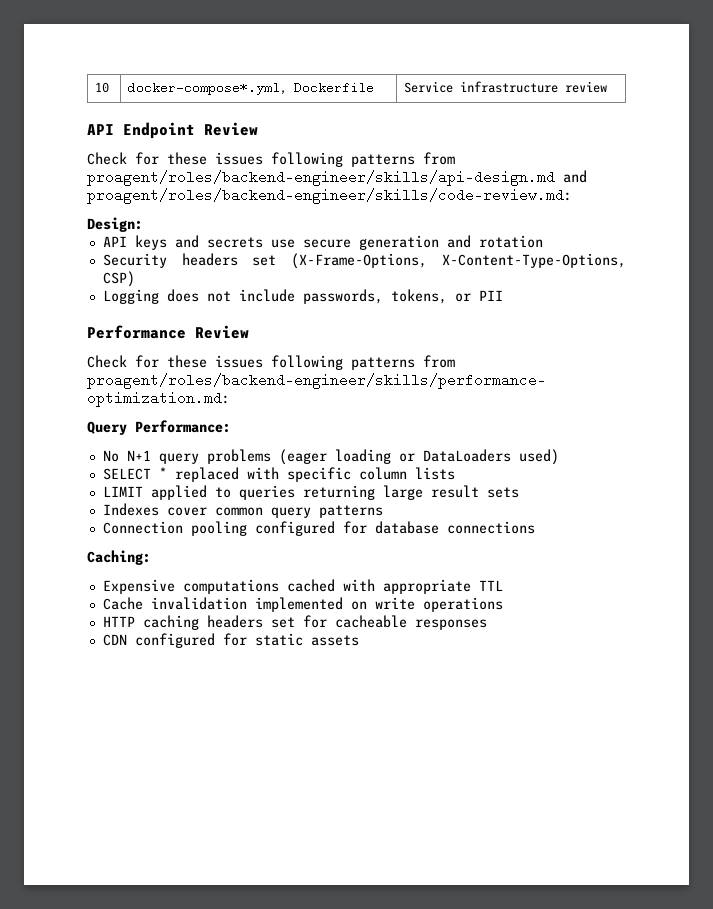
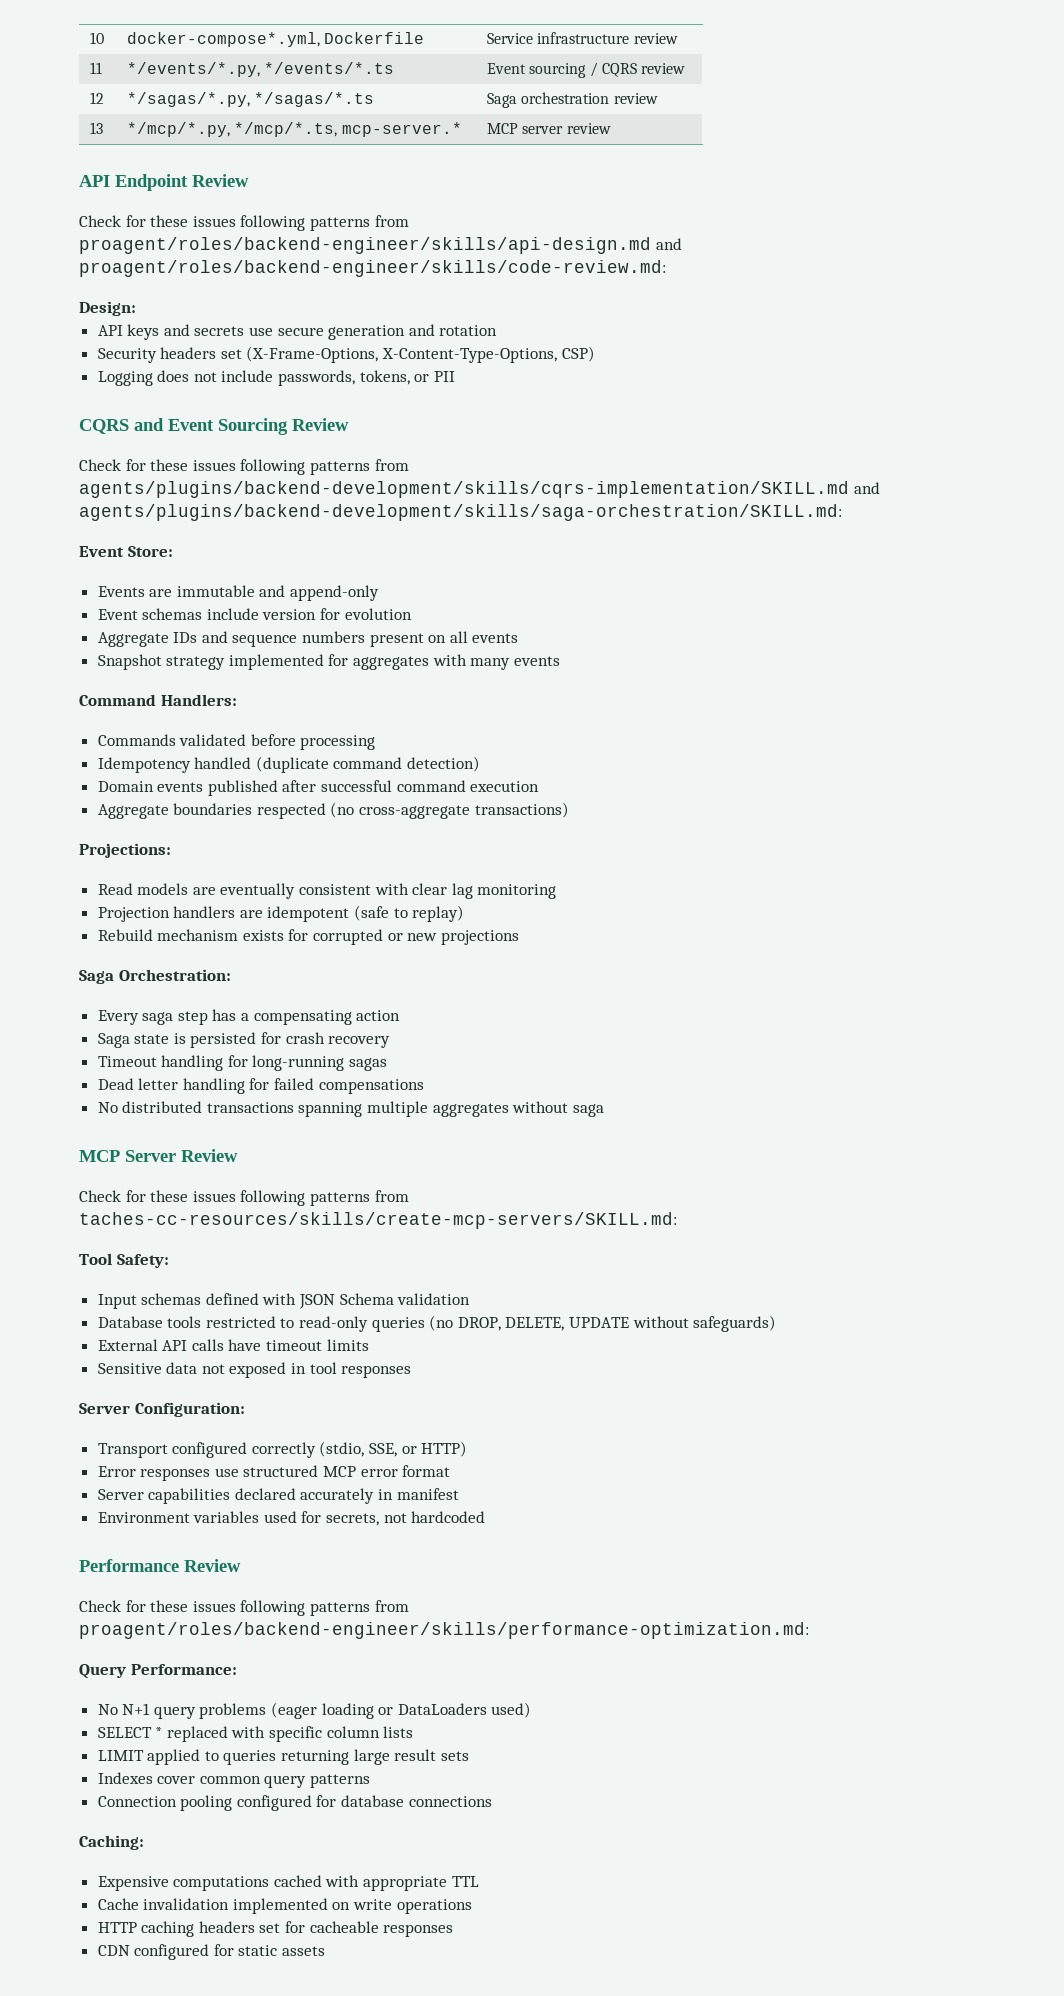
(608, 87) none -> [90,62,103,74] [127,62,395,77] [487,62,685,78] [90,92,105,104] [127,92,375,107] [487,92,658,108] [90,122,104,134] [127,122,462,137] [487,123,611,134] // 11 | */events/*.py, */events/*.ts | Event sourcing / CQRS review // 12 | */sagas/*.py, */sagas/*.ts | Saga orchestration review // 13 | */mcp/*.py, */mcp/*.ts, mcp-server.* | MCP server review
(503, 295) none -> [79,418,349,435] [79,459,409,475] [79,481,880,498] [79,504,842,521] [79,546,173,557] [97,585,380,601] [97,608,412,620] [97,631,519,647] [97,654,560,670] [79,694,237,706] [97,734,376,750] [97,756,481,773] [97,780,540,796] [97,802,569,819] [79,843,171,858] [97,883,557,899] [97,905,465,922] [97,929,519,945] [79,969,231,984] [97,1009,401,1025] [97,1032,391,1048] [97,1055,388,1071] [97,1078,424,1094] [97,1101,604,1117] [79,1149,238,1162] [79,1190,409,1206] [79,1212,677,1229] [79,1253,169,1268] [97,1293,471,1309] [97,1315,777,1332] [97,1339,369,1351] [97,1362,412,1378] [79,1402,245,1417] [97,1441,468,1458] [97,1465,451,1481] [97,1488,459,1504] [97,1511,486,1526] // CQRS and Event Sourcing Review // Check for these issues following patterns from agents/plugins/backend-development/skills/cqrs-implementation/SKILL.md and agents/plugins/backend-development/skills/saga-orchestration/SKILL.md: // Event Store: // Events are immutable and append-only // Event schemas include version for evolution // Aggregate IDs and sequence numbers present on all events // Snapshot strategy implemented for aggregates with many events // Command Handlers: // Commands validated before processing // Idempotency handled (duplicate command detection) // Domain events published after successful command execution // Aggregate boundaries respected (no cross-aggregate transactions) // Projections: // Read models are eventually consistent with clear lag monitoring // Projection handlers are idempotent (safe to replay) // Rebuild mechanism exists for corrupted or new projections // Saga Orchestration: // Every saga step has a compensating action // Saga state is persisted for crash recovery // Timeout handling for long-running sagas // Dead letter handling for failed compensations // No distributed transactions spanning multiple aggregates without saga // MCP Server Review // Check for these issues following patterns from taches-cc-resources/skills/create-mcp-servers/SKILL.md: // Tool Safety: // Input schemas defined with JSON Schema validation // Database tools restricted to read-only queries (no DROP, DELETE, UPDATE without safeguards) // External API calls have timeout limits // Sensitive data not exposed in tool responses // Server Configuration: // Transport configured correctly (stdio, SSE, or HTTP) // Error responses use structured MCP error format // Server capabilities declared accurately in manifest // Environment variables used for secrets, not hardcoded

